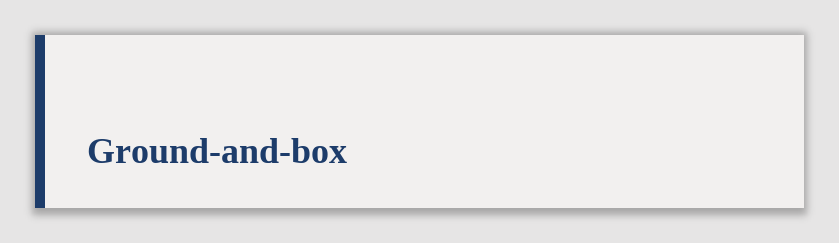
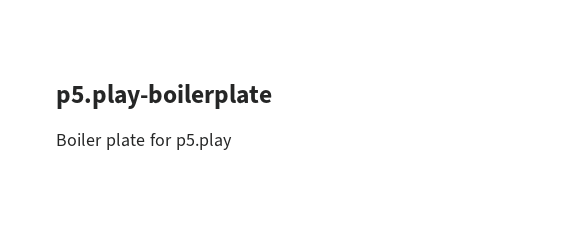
[87,138,347,163] Ground-and-box -> [56,84,272,109] [56,133,232,150] p5.play-boilerplate // Boiler plate for p5.play

